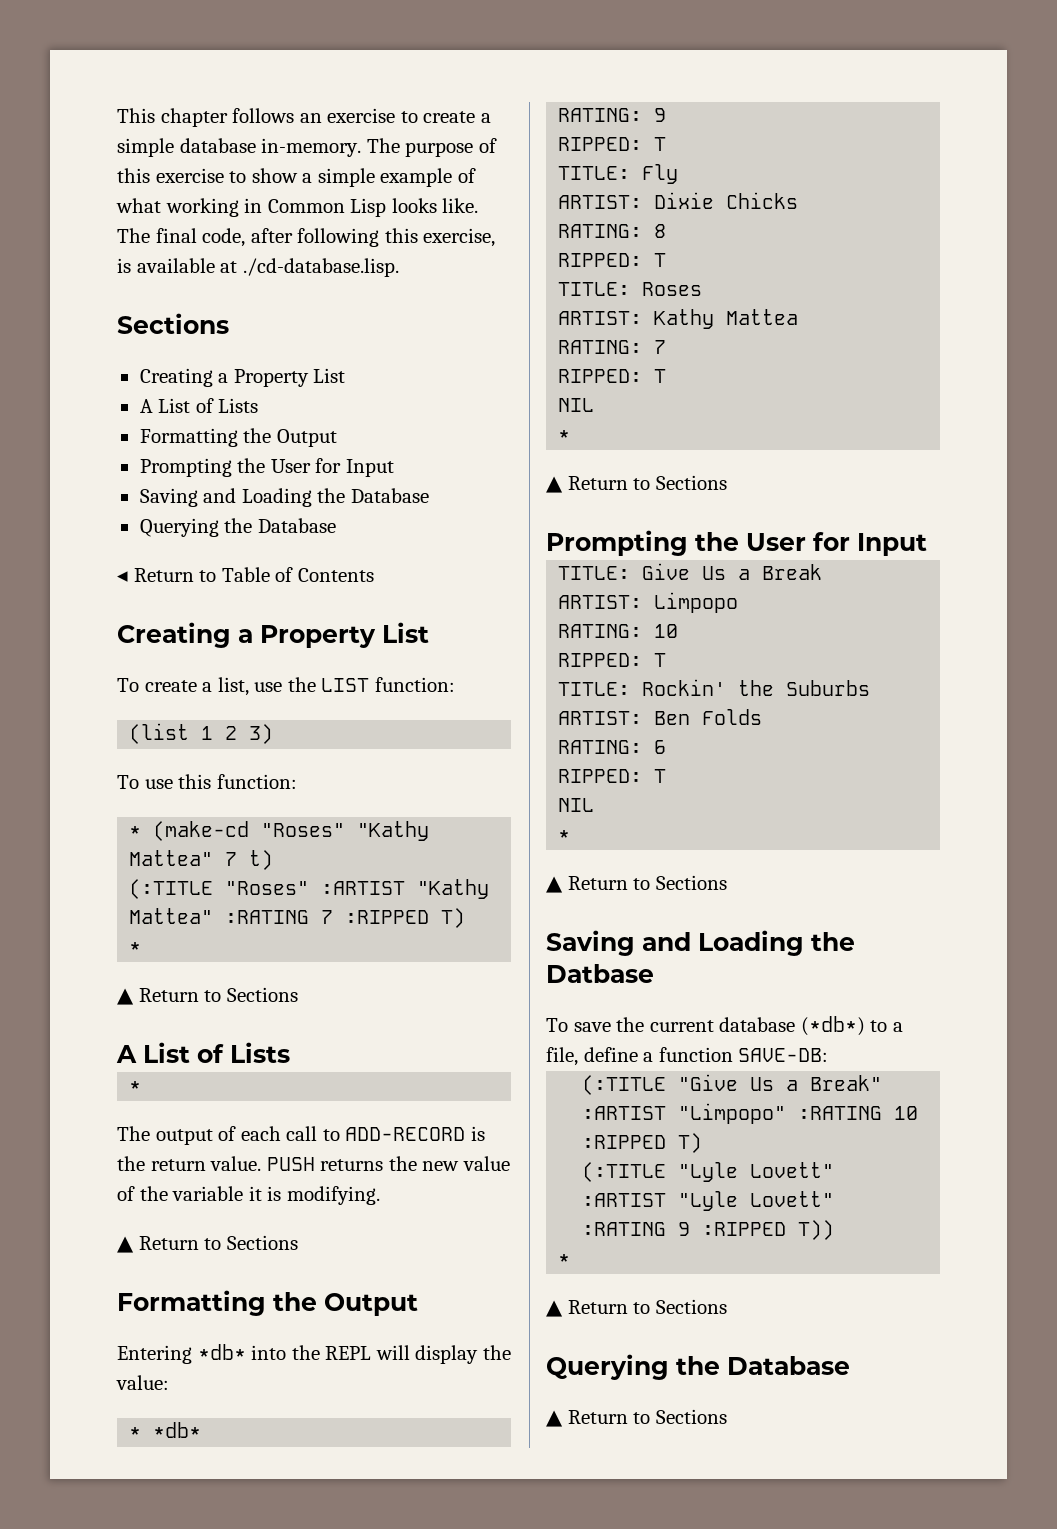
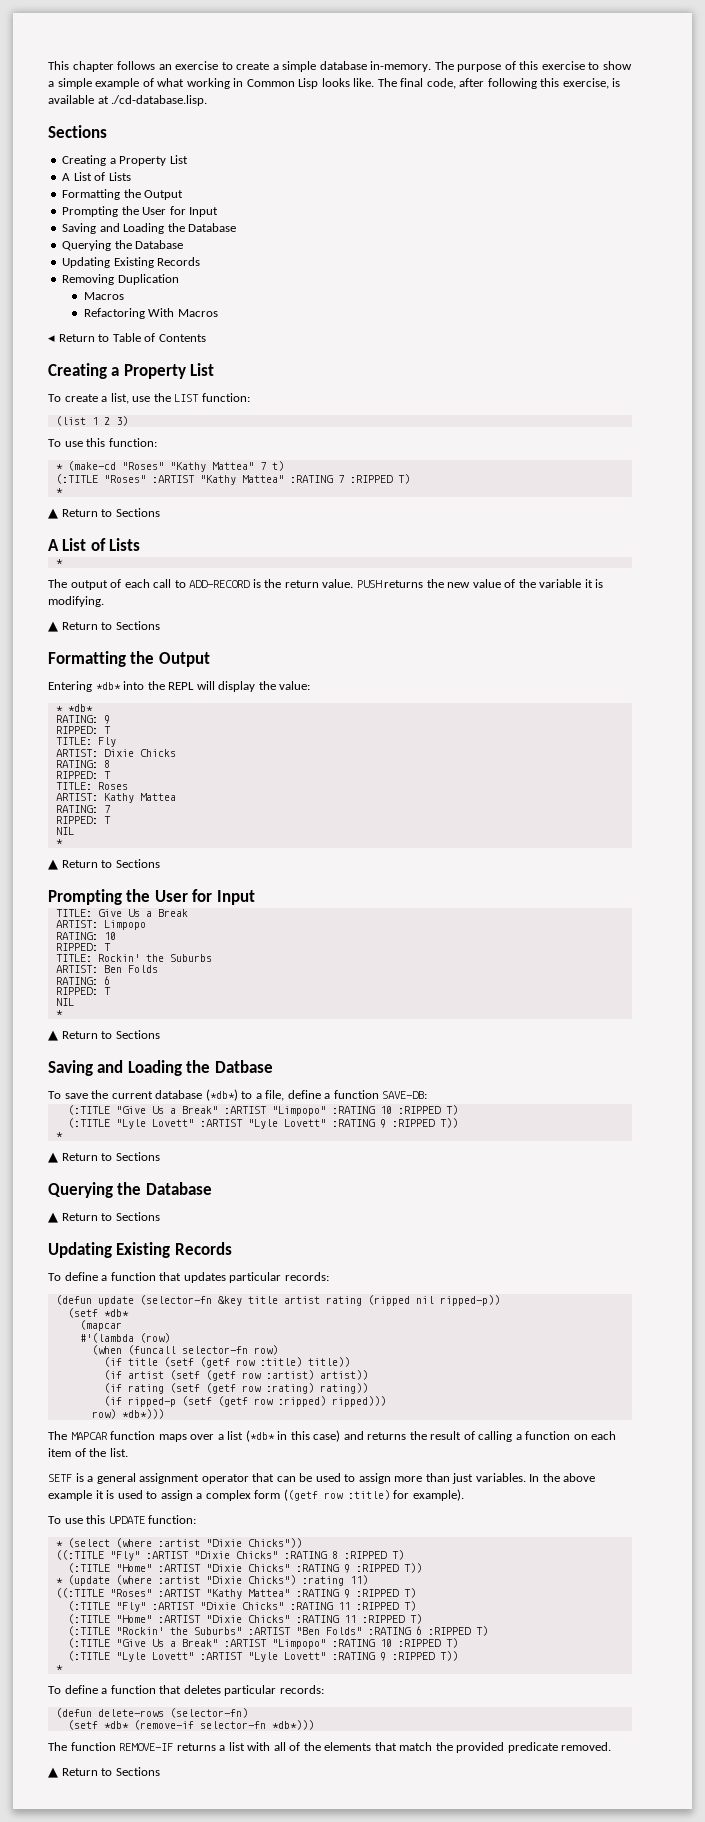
(336, 525) none -> [62,257,201,268] [62,274,179,285] [83,292,124,300] [83,308,218,319] // Updating Existing Records // Removing Duplication // Macros // Refactoring With Macros
(727, 1416) none -> [48,1242,232,1258] [48,1272,329,1283] [55,1295,500,1306] [67,1308,129,1318] [79,1320,122,1331] [79,1333,170,1343] [91,1345,278,1355] [103,1357,350,1368] [103,1370,368,1381] [103,1383,368,1394] [103,1396,386,1407] [91,1409,164,1419] [48,1430,617,1442] [48,1448,128,1457] [48,1473,596,1484] [48,1489,464,1501] [48,1515,197,1524] [55,1538,302,1548] [55,1550,404,1561] [67,1563,422,1573] [55,1575,368,1586] [55,1588,416,1599] [67,1601,416,1612] [67,1614,422,1624] [67,1626,488,1636] [67,1638,458,1649] [67,1651,458,1662] [55,1665,63,1671] [48,1685,324,1696] [55,1708,248,1718] [67,1720,314,1730] [48,1742,612,1753] [48,1767,160,1778] // Updating Existing Records // To define a function that updates particular records: // (defun update (selector-fn &key title artist rating (ripped nil ripped-p)) // (setf *db* // (mapcar // #'(lambda (row) // (when (funcall selector-fn row) // (if title (setf (getf row :title) title)) // (if artist (setf (getf row :artist) artist)) // (if rating (setf (getf row :rating) rating)) // (if ripped-p (setf (getf row :ripped) ripped))) // row) *db*))) // The MAPCAR function maps over a list (*db* in this case) and returns the result of calling a function on each item of the list. // SETF is a general assignment operator that can be used to assign more than just variables. In the above example it is used to assign a complex form ((getf row :title) for example). // To use this UPDATE function: // * (select (where :artist "Dixie Chicks")) // ((:TITLE "Fly" :ARTIST "Dixie Chicks" :RATING 8 :RIPPED T) // (:TITLE "Home" :ARTIST "Dixie Chicks" :RATING 9 :RIPPED T)) // * (update (where :artist "Dixie Chicks") :rating 11) // ((:TITLE "Roses" :ARTIST "Kathy Mattea" :RATING 9 :RIPPED T) // (:TITLE "Fly" :ARTIST "Dixie Chicks" :RATING 11 :RIPPED T) // (:TITLE "Home" :ARTIST "Dixie Chicks" :RATING 11 :RIPPED T) // (:TITLE "Rockin' the Suburbs" :ARTIST "Ben Folds" :RATING 6 :RIPPED T) // (:TITLE "Give Us a Break" :ARTIST "Limpopo" :RATING 10 :RIPPED T) // (:TITLE "Lyle Lovett" :ARTIST "Lyle Lovett" :RATING 9 :RIPPED T)) // * // To define a function that deletes particular records: // (defun delete-rows (selector-fn) // (setf *db* (remove-if selector-fn *db*))) // The function REMOVE-IF returns a list with all of the elements that match the provided predicate removed. // ▲ Return to Sections

